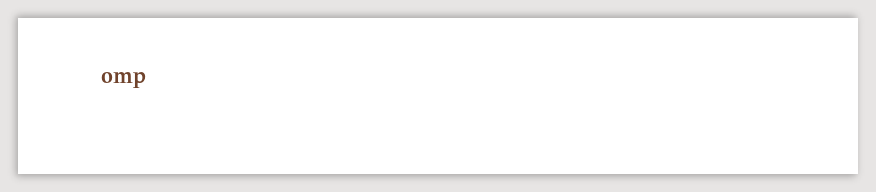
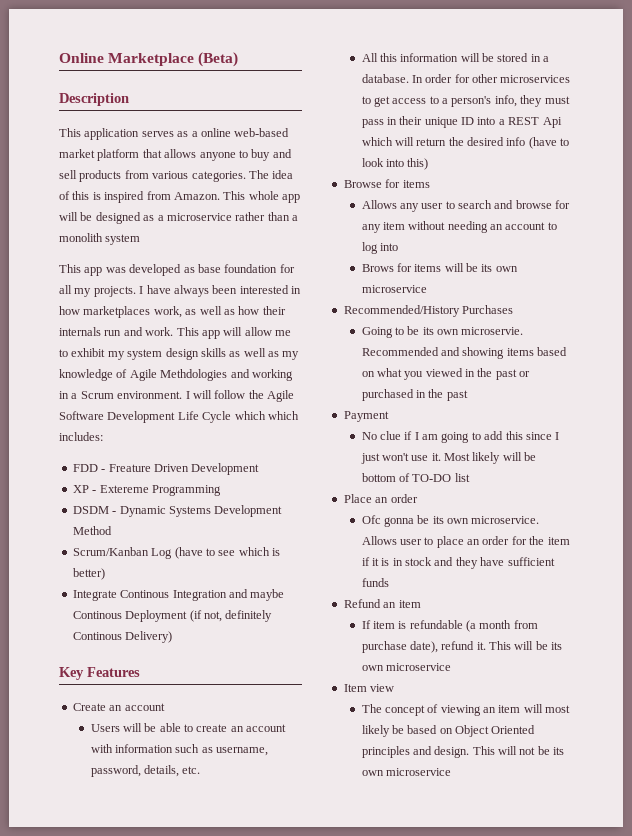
[101,71,146,88] omp -> [59,52,239,67] [59,93,129,106] [59,128,290,140] [59,149,292,161] [59,170,294,182] [59,191,300,203] [59,212,298,224] [59,233,141,245] [59,264,295,276] [59,285,301,297] [59,306,286,318] [59,327,291,339] [59,348,300,360] [59,369,293,381] [59,390,294,402] [59,411,299,423] [59,432,103,441] [72,463,260,475] [72,485,221,496] [72,505,283,517] [72,526,112,535] [72,547,280,559] [72,568,105,580] [72,589,285,601] [72,610,273,622] [72,631,173,643] [59,667,140,680] [72,703,165,711] [90,723,287,732] [90,744,269,756] [90,765,201,777] [361,53,550,62] [361,74,571,83] [361,95,570,107] [361,116,562,128] [361,137,570,149] [361,158,429,170] [343,179,430,188] [361,200,571,212] [361,221,557,233] [361,242,398,254] [361,263,518,272] [361,285,427,293] [343,305,514,317] [361,326,524,338] [361,347,568,359] [361,368,531,380] [361,389,468,401] [343,411,389,422] [361,431,560,443] [360,452,537,464] [361,473,470,482] [343,494,418,503] [361,515,540,527] [361,536,570,548] [361,557,555,569] [361,578,389,587] [343,599,421,608] [361,620,538,632] [361,641,563,653] [361,663,451,671] [343,684,395,692] [361,704,571,716] [361,725,536,737] [361,746,565,758] [361,768,451,776] Online Marketplace (Beta) // Description // This application serves as a online web-based market platform that allows anyone to buy and sell products from various categories. The idea of this is inspired from Amazon. This whole app will be designed as a microservice rather than a monolith system // This app was developed as base foundation for all my projects. I have always been interested in how marketplaces work, as well as how their internals run and work. This app will allow me to exhibit my system design skills as well as my knowledge of Agile Methdologies and working in a Scrum environment. I will follow the Agile Software Development Life Cycle which which includes: // FDD - Freature Driven Development // XP - Extereme Programming // DSDM - Dynamic Systems Development Method // Scrum/Kanban Log (have to see which is better) // Integrate Continous Integration and maybe Continous Deployment (if not, definitely Continous Delivery) // Key Features // Create an account // Users will be able to create an account with information such as username, password, details, etc. // All this information will be stored in a database. In order for other microservices to get access to a person's info, they must pass in their unique ID into a REST Api which will return the desired info (have to look into this) // Browse for items // Allows any user to search and browse for any item without needing an account to log into // Brows for items will be its own microservice // Recommended/History Purchases // Going to be its own microservie. Recommended and showing items based on what you viewed in the past or purchased in the past // Payment // No clue if I am going to add this since I just won't use it. Most likely will be bottom of TO-DO list // Place an order // Ofc gonna be its own microservice. Allows user to place an order for the item if it is in stock and they have sufficient funds // Refund an item // If item is refundable (a month from purchase date), refund it. This will be its own microservice // Item view // The concept of viewing an item will most likely be based on Object Oriented principles and design. This will not be its own microservice

